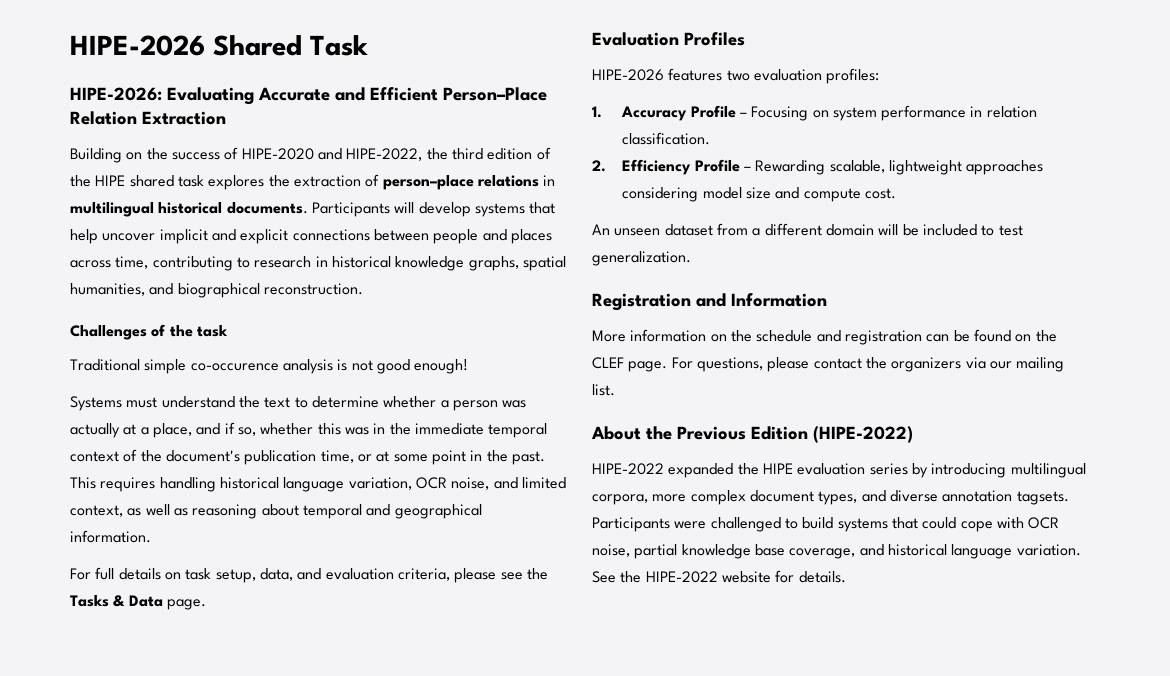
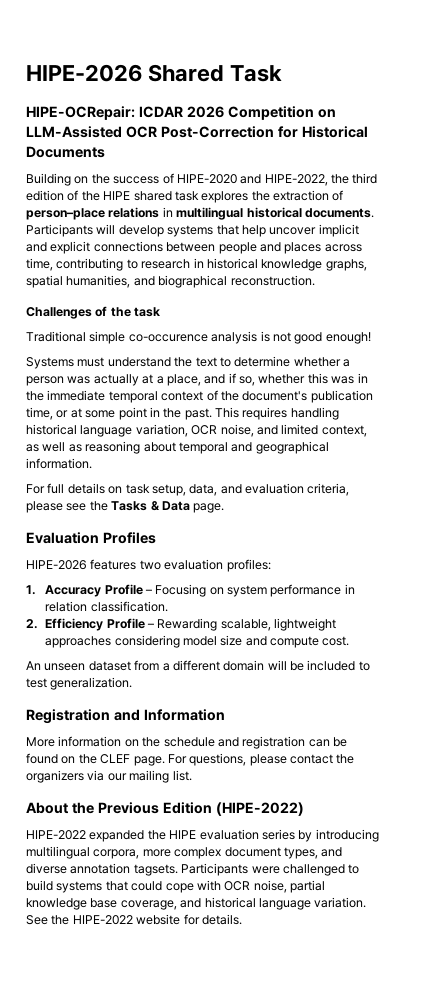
[70,87,547,105] [70,111,226,125] HIPE-2026: Evaluating Accurate and Efficient Person–Place Relation Extraction -> [26,106,336,120] [26,126,368,138] [26,146,105,158] HIPE-OCRepair: ICDAR 2026 Competition on LLM-Assisted OCR Post-Correction for Historical Documents

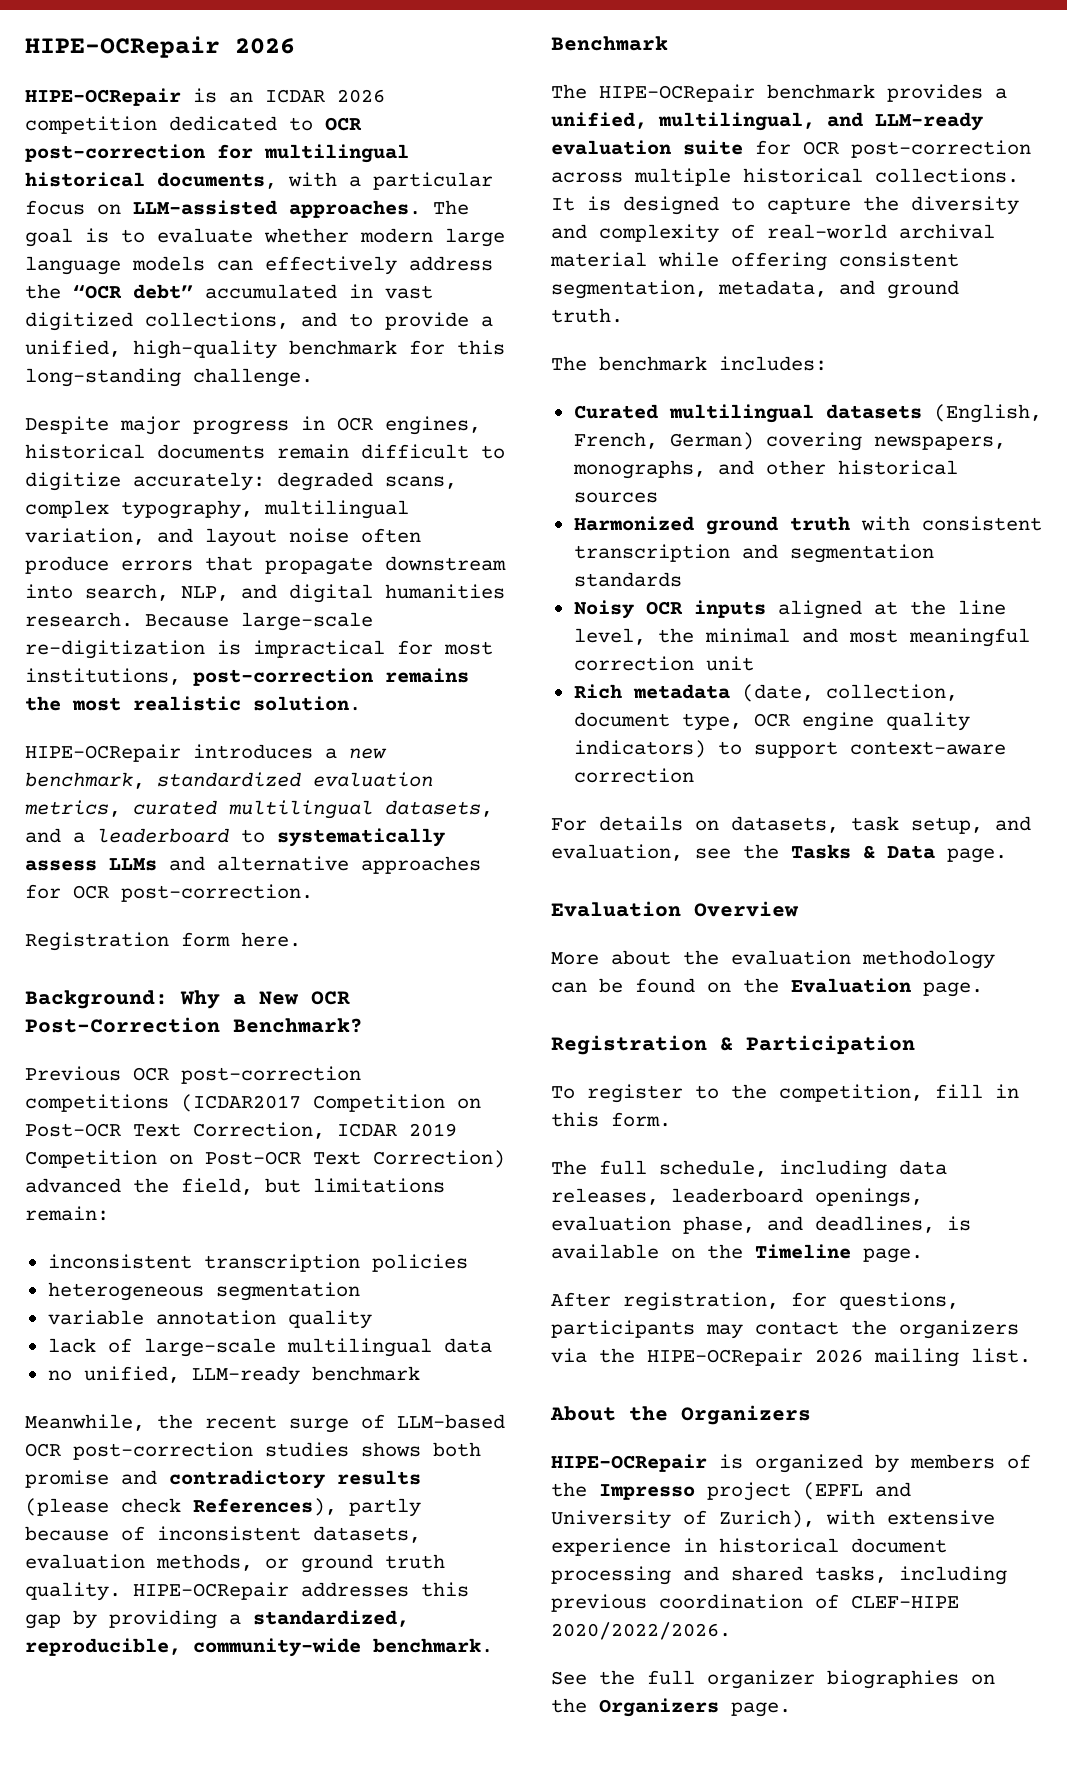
[26,64,283,82] [26,106,336,120] [26,126,368,138] [26,146,105,158] [26,173,378,186] [26,190,344,203] [26,207,374,220] [26,224,359,237] [26,241,362,254] [26,258,367,271] [26,275,315,288] [26,306,161,319] [26,331,371,344] [26,356,350,369] [26,373,368,386] [26,390,373,403] [26,407,339,420] [26,424,367,437] [26,441,329,454] [26,458,92,469] [26,483,65,494] HIPE-2026 Shared Task // HIPE-OCRepair: ICDAR 2026 Competition on LLM-Assisted OCR Post-Correction for Historical Documents // Building on the success of HIPE-2020 and HIPE-2022, the third edition of the HIPE shared task explores the extraction of person–place relations in multilingual historical documents. Participants will develop systems that help uncover implicit and explicit connections between people and places across time, contributing to research in historical knowledge graphs, spatial humanities, and biographical reconstruction. // Challenges of the task // Traditional simple co-occurence analysis is not good enough! // Systems must understand the text to determine whether a person was actually at a place, and if so, whether this was in the immediate temporal context of the document's publication time, or at some point in the past. This requires handling historical language variation, OCR noise, and limited context, as well as reasoning about temporal and geographical information. // For full -> [25,36,295,58] [25,88,385,106] [25,116,362,134] [25,144,409,163] [25,172,493,190] [25,200,469,218] [25,228,505,247] [25,256,493,275] [25,284,433,299] [25,312,493,331] [25,340,505,359] [25,368,313,387] [25,416,481,435] [25,444,505,459] [25,472,457,491] [25,500,409,519] [25,528,421,547] [25,556,506,575] [25,584,505,603] [25,612,373,631] [25,640,493,659] [25,668,469,686] [25,696,361,711] [25,744,387,762] [25,772,433,789] [25,800,493,819] [25,828,445,847] [25,856,481,874] [25,884,313,902] [25,932,301,951] [25,990,350,1009] [25,1017,363,1033] [25,1066,361,1084] [25,1094,481,1112] [25,1122,457,1139] [25,1150,505,1168] [25,1178,445,1195] [25,1206,109,1221] [47,1254,468,1272] [47,1282,360,1301] [47,1310,372,1329] [47,1338,492,1357] [47,1366,420,1385] [25,1414,505,1433] [25,1442,481,1460] [25,1470,421,1489] [25,1498,421,1517] [25,1526,421,1543] [25,1554,445,1573] [25,1582,469,1601] [25,1610,409,1629] [25,1638,493,1657] [551,36,668,51] [551,84,1007,102] [551,112,983,131] [551,140,1031,158] [551,168,1019,186] [551,196,1019,215] [551,224,995,243] [550,252,959,271] [551,280,959,299] [551,308,623,323] [551,356,827,371] [573,404,1042,423] [573,432,1006,451] [572,460,958,479] [573,492,658,503] [573,516,1042,535] [573,544,934,563] [573,572,682,587] [573,600,1006,619] [573,628,1030,647] [573,656,754,671] [573,684,958,702] [573,712,970,731] [573,740,1006,758] [573,768,694,783] [551,818,587,831] HIPE-OCRepair 2026 // HIPE-OCRepair is an ICDAR 2026 competition dedicated to OCR post-correction for multilingual historical documents, with a particular focus on LLM-assisted approaches. The goal is to evaluate whether modern large language models can effectively address the “OCR debt” accumulated in vast digitized collections, and to provide a unified, high-quality benchmark for this long-standing challenge. // Despite major progress in OCR engines, historical documents remain difficult to digitize accurately: degraded scans, complex typography, multilingual variation, and layout noise often produce errors that propagate downstream into search, NLP, and digital humanities research. Because large-scale re-digitization is impractical for most institutions, post-correction remains the most realistic solution. // HIPE-OCRepair introduces a new benchmark, standardized evaluation metrics, curated multilingual datasets, and a leaderboard to systematically assess LLMs and alternative approaches for OCR post-correction. // Registration form here. // Background: Why a New OCR Post-Correction Benchmark? // Previous OCR post-correction competitions (ICDAR2017 Competition on Post-OCR Text Correction, ICDAR 2019 Competition on Post-OCR Text Correction) advanced the field, but limitations remain: // inconsistent transcription policies // heterogeneous segmentation // variable annotation quality // lack of large-scale multilingual data // no unified, LLM-ready benchmark // Meanwhile, the recent surge of LLM-based OCR post-correction studies shows both promise and contradictory results (please check References), partly because of inconsistent datasets, evaluation methods, or ground truth quality. HIPE-OCRepair addresses this gap by providing a standardized, reproducible, community-wide benchmark. // Benchmark // The HIPE-OCRepair benchmark provides a unified, multilingual, and LLM-ready evaluation suite for OCR post-correction across multiple historical collections. It is designed to capture the diversity and complexity of real-world archival material while offering consistent segmentation, metadata, and ground truth. // The benchmark includes: // Curated multilingual datasets (English, French, German) covering newspapers, monographs, and other historical sources // Harmonized ground truth with consistent transcription and segmentation standards // Noisy OCR inputs aligned at the line level, the minimal and most meaningful correction unit // Rich metadata (date, collection, document type, OCR engine quality indicators) to support context-aware correction // For
(123, 490) none -> [731,816,839,833] datasets,
[189,483,350,496] [26,501,63,513] data, and evaluation criteria, please -> [995,816,1031,831] [551,844,683,861] and evaluation,
[102,532,156,544] [26,559,271,572] [26,584,355,597] [45,601,168,612] [26,618,337,631] [45,635,350,648] [26,660,370,671] [26,677,133,690] [26,709,225,724] [26,736,306,749] Profiles // HIPE-2026 features two evaluation profiles: // 1. Accuracy Profile – Focusing on system performance in relation classification. // 2. Efficiency Profile – Rewarding scalable, lightweight approaches considering model size and compute cost. // An unseen dataset from a different domain will be included to test generalization. // Registration and Information // More information on the schedule and registration -> [694,901,799,917] [551,950,995,969] Overview // More about the evaluation methodology
[100,753,287,766] CLEF page. For questions, please -> [791,978,983,997] [551,1035,915,1055] [551,1084,1019,1103] [551,1112,671,1127] [551,1160,947,1179] [551,1188,923,1207] [551,1216,971,1234] [551,1244,923,1263] [551,1292,959,1311] [551,1320,743,1339] Evaluation page. // Registration & Participation // To register to the competition, fill in this form. // The full schedule, including data releases, leaderboard openings, evaluation phase, and deadlines, is available on the Timeline page. // After registration, for questions, participants may
[107,773,127,781] our -> [599,1348,863,1366] the HIPE-OCRepair 2026
[97,802,304,816] [26,829,379,842] [26,846,343,859] [26,863,360,876] [26,880,325,893] [26,897,367,910] [26,914,242,925] Previous Edition (HIPE-2022) // HIPE-2022 expanded the HIPE evaluation series by introducing multilingual corpora, more complex document types, and diverse annotation tagsets. Participants were challenged to build systems that could cope with OCR noise, partial knowledge base coverage, and historical language variation. See the HIPE-2022 website for details. -> [681,1405,811,1425] [551,1454,1031,1473] [551,1482,911,1501] [551,1510,995,1529] [551,1538,947,1556] [551,1566,1007,1585] [551,1594,959,1612] [551,1622,731,1640] [551,1670,995,1689] [551,1698,791,1717] Organizers // HIPE-OCRepair is organized by members of the Impresso project (EPFL and University of Zurich), with extensive experience in historical document processing and shared tasks, including previous coordination of CLEF-HIPE 2020/2022/2026. // See the full organizer biographies on the Organizers page.

